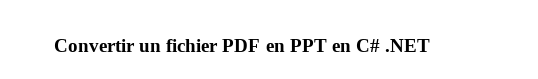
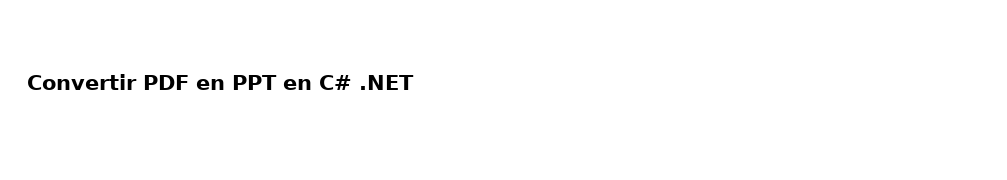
[139,39,219,52] un fichier -> (137, 82) none

